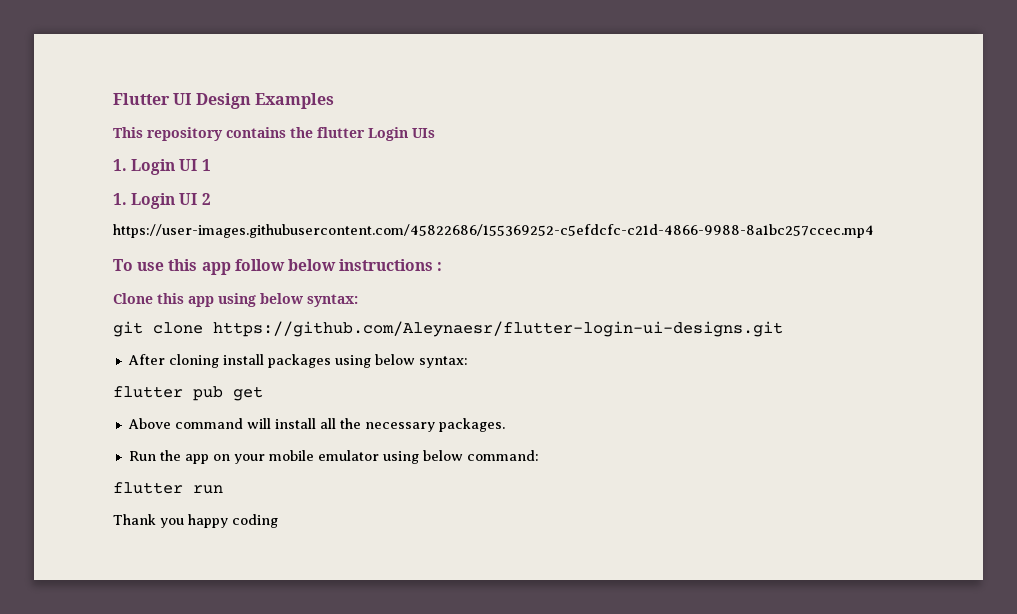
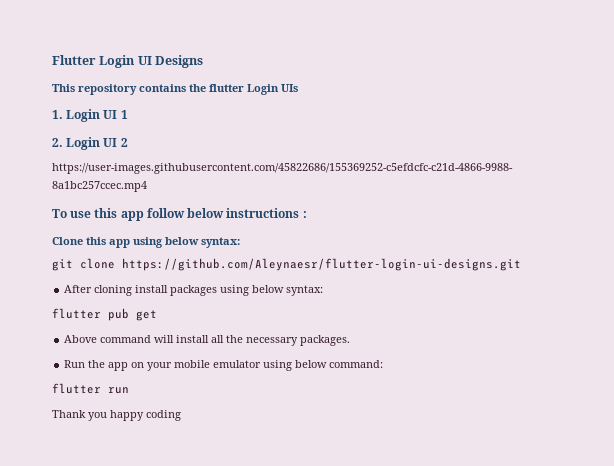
[173,93,334,109] UI Design Examples -> [99,55,204,68] Login UI Designs
[113,193,127,205] 1. -> [52,138,63,147] 2.

